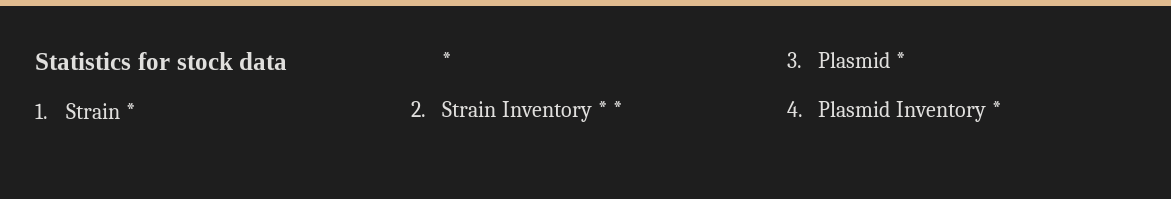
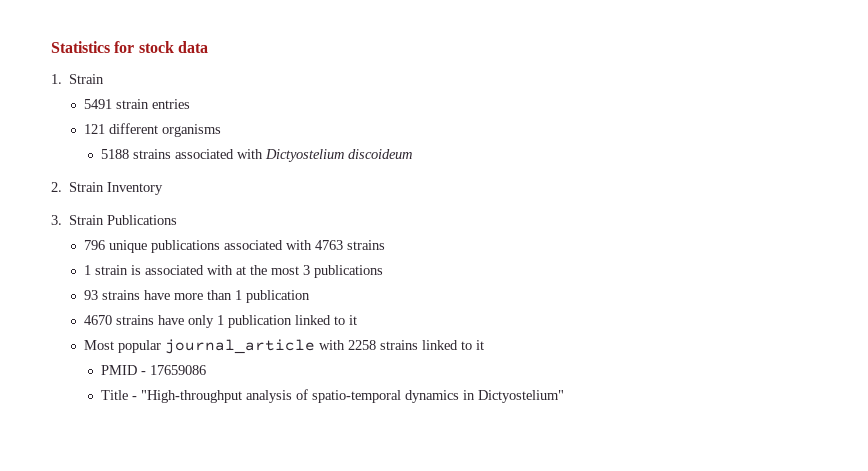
[126,103,136,119] [442,52,452,68] * // * -> [83,99,190,109] [83,123,221,137] [100,149,412,162] // 5491 strain entries // 121 different organisms // 5188 strains associated with Dictyostelium discoideum
[598,101,623,117] * * -> (164, 188) none
[818,52,906,68] [787,101,1002,122] Plasmid * // 4. Plasmid Inventory * -> [69,215,178,225] [83,240,385,253] [83,265,383,278] [83,290,310,303] [83,315,357,328] [83,339,484,354] [100,365,206,375] [100,389,564,403] Strain Publications // 796 unique publications associated with 4763 strains // 1 strain is associated with at the most 3 publications // 93 strains have more than 1 publication // 4670 strains have only 1 publication linked to it // Most popular journal_article with 2258 strains linked to it // PMID - 17659086 // Title - "High-throughput analysis of spatio-temporal dynamics in Dictyostelium"

